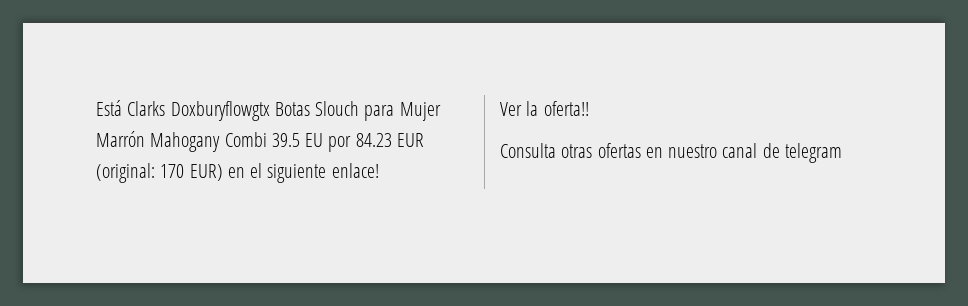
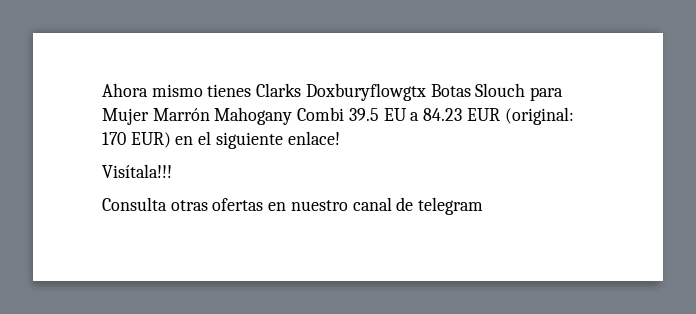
[96,100,122,116] Está -> [102,83,252,97] Ahora mismo tienes
[328,136,352,152] por -> [410,112,420,121] a
[500,101,589,116] Ver la oferta!! -> [102,164,172,178] Visítala!!!

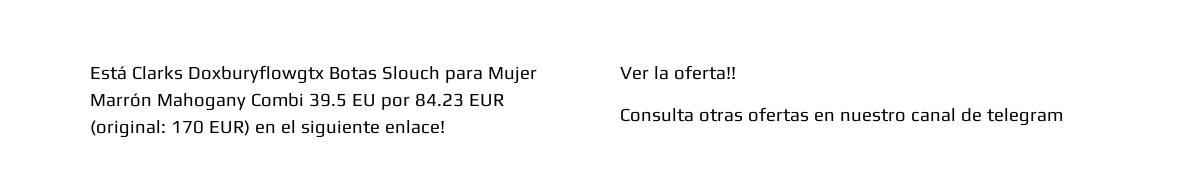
[102,83,252,97] Ahora mismo tienes -> [90,66,127,80] Está
[410,112,420,121] a -> [380,96,410,110] por
[102,164,172,178] Visítala!!! -> [620,65,736,80] Ver la oferta!!

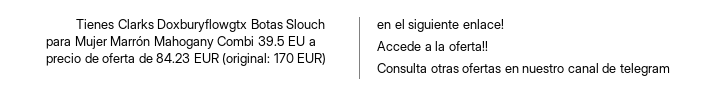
[90,66,127,80] Está -> [76,19,115,29] Tienes
[380,96,410,110] por -> [308,39,316,46] [46,53,153,66] a precio de oferta de
[620,67,649,80] Ver -> [377,41,432,51] Accede a

